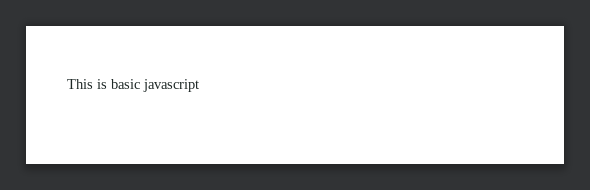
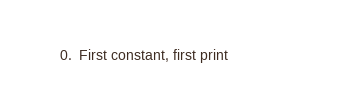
[67,79,199,92] This is basic javascript -> [60,49,228,63] 0. First constant, first print

